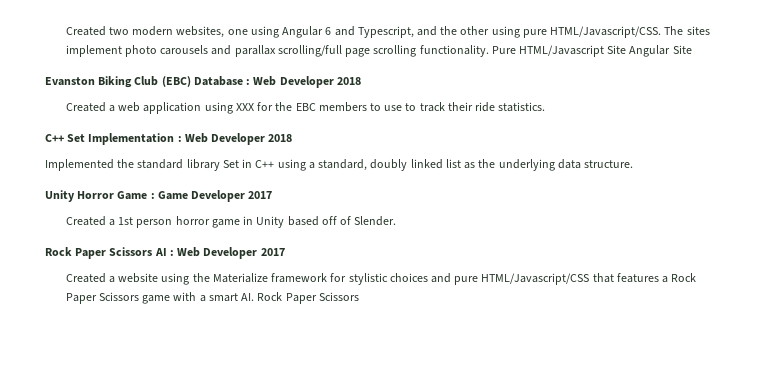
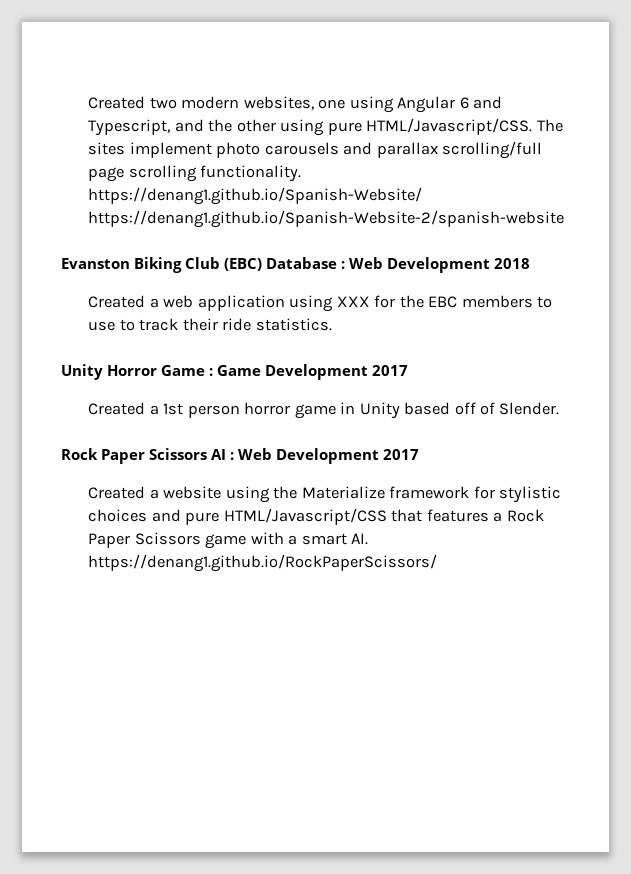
[491,45,692,57] Pure HTML/Javascript Site Angular Site -> [88,187,423,205] [88,210,565,228] https://denang1.github.io/Spanish-Website/ https://denang1.github.io/Spanish-Website-2/spanish-website
[279,76,334,88] Developer -> [387,257,490,273] Development
[45,133,293,145] [45,159,634,171] // C++ Set Implementation : Web Developer 2018 // Implemented the standard library Set in C++ using a standard, doubly linked list as the underlying data structure. -> (332, 324) none
[191,190,246,202] Developer -> [265,364,368,380] Development
[203,247,258,259] Developer -> [276,448,379,464] Development
[257,292,359,304] Rock Paper Scissors -> [88,554,438,572] https://denang1.github.io/RockPaperScissors/

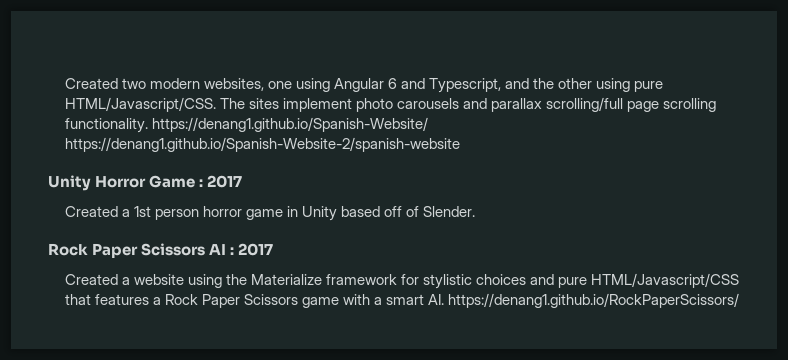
[61,257,530,273] [88,295,553,312] [88,318,332,331] // Evanston Biking Club (EBC) Database : Web Development 2018 // Created a web application using XXX for the EBC members to use to track their ride statistics. -> (460, 144) none
[217,364,368,380] Game Development -> (204, 183) none
[238,448,379,464] Web Development -> (235, 251) none

